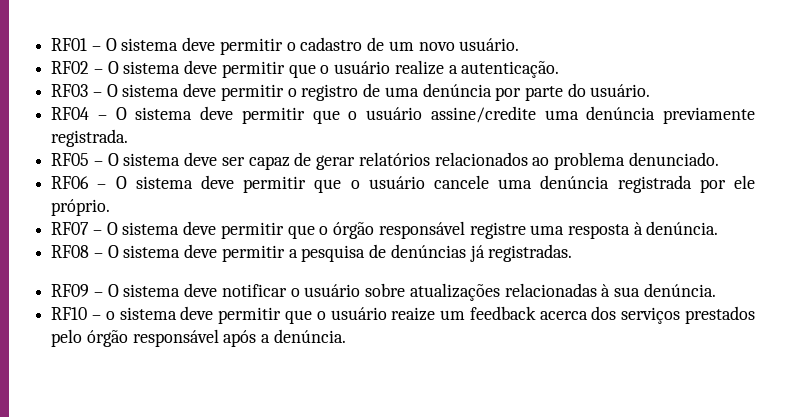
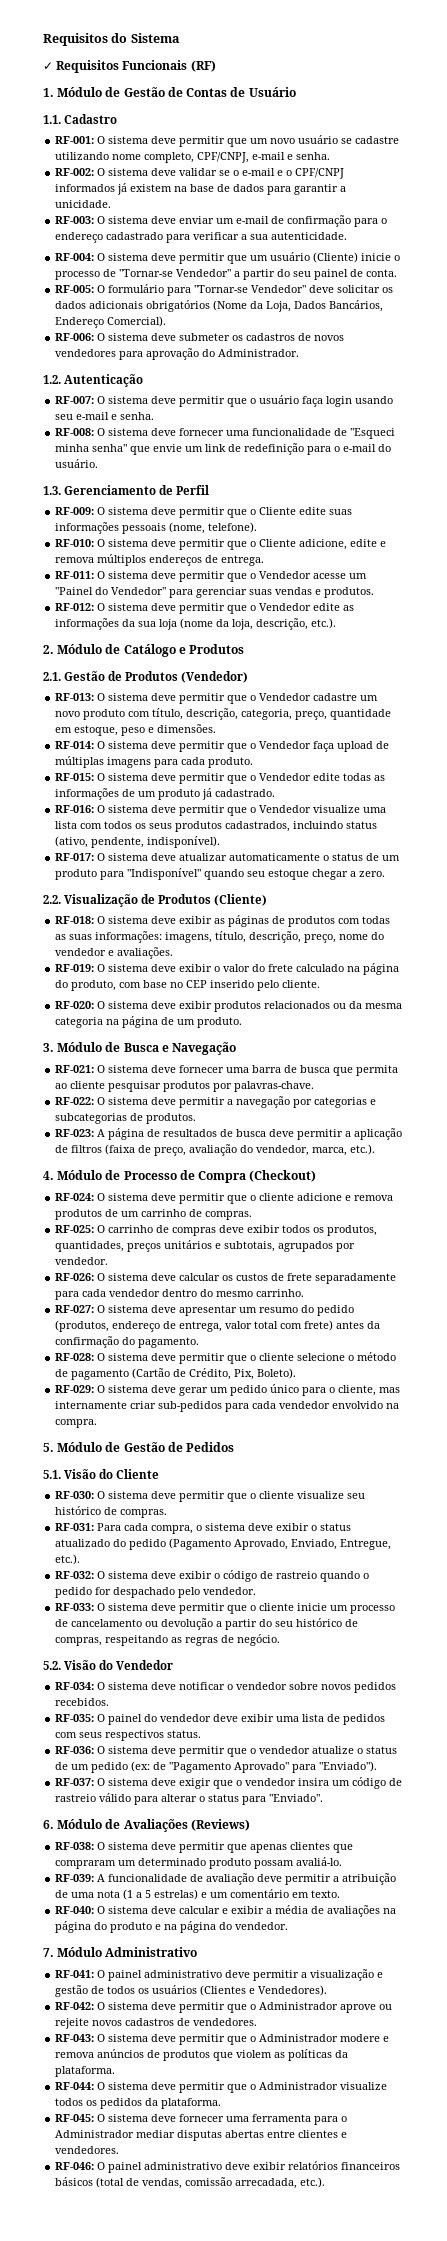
[51,37,520,55] [51,60,560,78] [51,83,651,101] [51,106,755,124] [51,129,129,147] [51,152,719,170] [51,175,755,193] [51,199,111,216] [51,221,719,239] [51,245,103,258] RF01 – O sistema deve permitir o cadastro de um novo usuário. // RF02 – O sistema deve permitir que o usuário realize a autenticação. // RF03 – O sistema deve permitir o registro de uma denúncia por parte do usuário. // RF04 – O sistema deve permitir que o usuário assine/credite uma denúncia previamente registrada. // RF05 – O sistema deve ser capaz de gerar relatórios relacionados ao problema denunciado. // RF06 – O sistema deve permitir que o usuário cancele uma denúncia registrada por ele próprio. // RF07 – O sistema deve permitir que o órgão responsável registre uma resposta à denúncia. // RF08 – -> [43,33,180,46] [43,60,216,73] [43,87,296,97] [43,114,118,124] [55,135,400,147] [55,152,331,163] [55,168,345,179] [55,183,347,195] [55,200,112,208] [55,215,388,227] [55,232,348,243] [55,252,401,264] [55,269,398,280] [55,284,394,296] [55,300,384,312] [55,316,167,328] [55,333,345,341] [55,348,300,360] [43,374,144,387] [55,395,394,407] [55,412,155,420] [55,428,396,439] [55,443,392,455] [55,459,99,468] [43,485,210,495] [55,507,353,518] [55,522,258,534] [55,539,387,550] [55,554,265,566] [55,571,368,582] [55,587,375,598] [55,603,355,614] [55,618,337,630] [43,644,245,657] [43,671,249,683] [55,693,379,704] [55,708,392,720] [55,724,217,736] [55,741,390,752] [55,756,254,768] [55,773,386,784] [55,788,276,800] [55,805,387,816] [55,821,378,832] [55,836,221,848] [55,853,401,861] [55,868,386,880] [43,894,268,907] [55,915,391,927] [55,931,385,943] [55,947,174,959] [55,963,400,975] [55,980,321,991] [55,1001,403,1012] [55,1016,243,1028] [43,1042,237,1055] [55,1065,399,1076] [55,1081,315,1092] [55,1097,95,1105] Requisitos do Sistema // ✓ Requisitos Funcionais (RF) // 1. Módulo de Gestão de Contas de Usuário // 1.1. Cadastro // RF-001: O sistema deve permitir que um novo usuário se cadastre utilizando nome completo, CPF/CNPJ, e-mail e senha. // RF-002: O sistema deve validar se o e-mail e o CPF/CNPJ informados já existem na base de dados para garantir a unicidade. // RF-003: O sistema deve enviar um e-mail de confirmação para o endereço cadastrado para verificar a sua autenticidade. // RF-004: O sistema deve permitir que um usuário (Cliente) inicie o processo de "Tornar-se Vendedor" a partir do seu painel de conta. // RF-005: O formulário para "Tornar-se Vendedor" deve solicitar os dados adicionais obrigatórios (Nome da Loja, Dados Bancários, Endereço Comercial). // RF-006: O sistema deve submeter os cadastros de novos vendedores para aprovação do Administrador. // 1.2. Autenticação // RF-007: O sistema deve permitir que o usuário faça login usando seu e-mail e senha. // RF-008: O sistema deve fornecer uma funcionalidade de "Esqueci minha senha" que envie um link de redefinição para o e-mail do usuário. // 1.3. Gerenciamento de Perfil // RF-009: O sistema deve permitir que o Cliente edite suas informações pessoais (nome, telefone). // RF-010: O sistema deve permitir que o Cliente adicione, edite e remova múltiplos endereços de entrega. // RF-011: O sistema deve permitir que o Vendedor acesse um "Painel do Vendedor" para gerenciar suas vendas e produtos. // RF-012: O sistema deve permitir que o Vendedor edite as informações da sua loja (nome da loja, descrição, etc.). // 2. Módulo de Catálogo e Produtos // 2.1. Gestão de Produtos (Vendedor) // RF-013: O sistema deve permitir que o Vendedor cadastre um novo produto com título, descrição, categoria, preço, quantidade em estoque, peso e dimensões. // RF-014: O sistema deve permitir que o Vendedor faça upload de múltiplas imagens para cada produto. // RF-015: O sistema deve permitir que o Vendedor edite todas as informações de um produto já cadastrado. // RF-016: O sistema deve permitir que o Vendedor visualize uma lista com todos os seus produtos cadastrados, incluindo status (ativo, pendente, indisponível). // RF-017: O sistema deve atualizar automaticamente o status de um produto para "Indisponível" quando seu estoque chegar a zero. // 2.2. Visualização de Produtos (Cliente) // RF-018: O sistema deve exibir as páginas de produtos com todas as suas informações: imagens, título, descrição, preço, nome do vendedor e avaliações. // RF-019: O sistema deve exibir o valor do frete calculado na página do produto, com base no CEP inserido pelo cliente. // RF-020: O sistema deve exibir produtos relacionados ou da mesma categoria na página de um produto. // 3. Módulo de Busca e Navegação // RF-021: O sistema deve fornecer uma barra de busca que permita ao cliente pesquisar produtos por palavras-chave. // RF-022:
[301,244,573,262] [51,284,103,297] pesquisa de denúncias já registradas. // RF09 – -> [236,1096,377,1108] [55,1113,197,1124] [55,1128,403,1140] [55,1144,376,1156] [43,1170,317,1183] [55,1193,394,1204] [55,1209,253,1220] [55,1225,378,1236] [55,1240,356,1252] [55,1257,109,1265] [55,1273,397,1284] [55,1289,305,1300] [55,1305,355,1316] [55,1320,381,1332] [55,1336,200,1348] [55,1352,397,1364] [55,1368,297,1380] [55,1384,401,1396] [55,1401,400,1412] [55,1419,98,1428] [43,1442,235,1452] [43,1469,160,1479] [55,1491,366,1502] [55,1506,168,1518] [55,1523,352,1534] [55,1538,392,1550] [55,1554,81,1565] [55,1570,370,1582] [55,1587,257,1598] [55,1603,396,1614] [55,1618,359,1630] [55,1634,281,1646] [43,1660,174,1670] [55,1682,95,1690] navegação por categorias e subcategorias de produtos. // RF-023: A página de resultados de busca deve permitir a aplicação de filtros (faixa de preço, avaliação do vendedor, marca, etc.). // 4. Módulo de Processo de Compra (Checkout) // RF-024: O sistema deve permitir que o cliente adicione e remova produtos de um carrinho de compras. // RF-025: O carrinho de compras deve exibir todos os produtos, quantidades, preços unitários e subtotais, agrupados por vendedor. // RF-026: O sistema deve calcular os custos de frete separadamente para cada vendedor dentro do mesmo carrinho. // RF-027: O sistema deve apresentar um resumo do pedido (produtos, endereço de entrega, valor total com frete) antes da confirmação do pagamento. // RF-028: O sistema deve permitir que o cliente selecione o método de pagamento (Cartão de Crédito, Pix, Boleto). // RF-029: O sistema deve gerar um pedido único para o cliente, mas internamente criar sub-pedidos para cada vendedor envolvido na compra. // 5. Módulo de Gestão de Pedidos // 5.1. Visão do Cliente // RF-030: O sistema deve permitir que o cliente visualize seu histórico de compras. // RF-031: Para cada compra, o sistema deve exibir o status atualizado do pedido (Pagamento Aprovado, Enviado, Entregue, etc.). // RF-032: O sistema deve exibir o código de rastreio quando o pedido for despachado pelo vendedor. // RF-033: O sistema deve permitir que o cliente inicie um processo de cancelamento ou devolução a partir do seu histórico de compras, respeitando as regras de negócio. // 5.2. Visão do Vendedor // RF-034:
[304,283,716,301] [51,306,755,324] [51,329,346,347] usuário sobre atualizações relacionadas à sua denúncia. // RF10 – o sistema deve permitir que o usuário reaize um feedback acerca dos serviços prestados pelo órgão responsável após a denúncia. -> [236,1682,397,1693] [55,1698,110,1706] [55,1714,386,1725] [55,1730,202,1741] [55,1746,398,1757] [55,1761,378,1773] [55,1777,403,1789] [55,1793,324,1805] [43,1819,250,1832] [55,1842,354,1853] [55,1857,343,1869] [55,1873,397,1885] [55,1889,341,1900] [55,1905,397,1917] [55,1921,289,1933] [43,1947,198,1957] [55,1969,384,1981] [55,1985,328,1997] [55,2002,393,2013] [55,2018,258,2029] [55,2034,390,2045] [55,2049,349,2061] [55,2066,116,2077] [55,2082,388,2093] [55,2098,222,2109] [55,2114,348,2125] [55,2130,348,2141] [55,2146,120,2154] [55,2161,401,2173] [55,2177,326,2189] vendedor sobre novos pedidos recebidos. // RF-035: O painel do vendedor deve exibir uma lista de pedidos com seus respectivos status. // RF-036: O sistema deve permitir que o vendedor atualize o status de um pedido (ex: de "Pagamento Aprovado" para "Enviado"). // RF-037: O sistema deve exigir que o vendedor insira um código de rastreio válido para alterar o status para "Enviado". // 6. Módulo de Avaliações (Reviews) // RF-038: O sistema deve permitir que apenas clientes que compraram um determinado produto possam avaliá-lo. // RF-039: A funcionalidade de avaliação deve permitir a atribuição de uma nota (1 a 5 estrelas) e um comentário em texto. // RF-040: O sistema deve calcular e exibir a média de avaliações na página do produto e na página do vendedor. // 7. Módulo Administrativo // RF-041: O painel administrativo deve permitir a visualização e gestão de todos os usuários (Clientes e Vendedores). // RF-042: O sistema deve permitir que o Administrador aprove ou rejeite novos cadastros de vendedores. // RF-043: O sistema deve permitir que o Administrador modere e remova anúncios de produtos que violem as políticas da plataforma. // RF-044: O sistema deve permitir que o Administrador visualize todos os pedidos da plataforma. // RF-045: O sistema deve fornecer uma ferramenta para o Administrador mediar disputas abertas entre clientes e vendedores. // RF-046: O painel administrativo deve exibir relatórios financeiros básicos (total de vendas, comissão arrecadada, etc.).

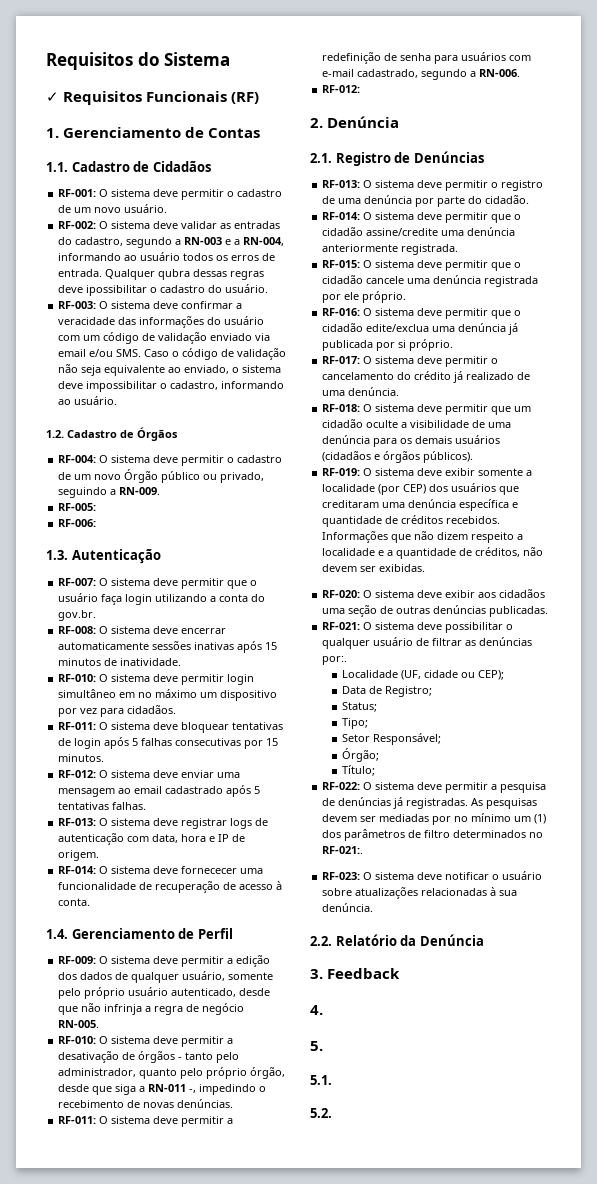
[57,87,165,97] Módulo de Gestão -> [63,127,182,138] Gerenciamento
[230,87,296,97] de Usuário -> (261, 133) none
(118, 119) none -> [133,161,211,172] de Cidadãos
[227,135,400,147] [55,152,331,163] que um novo usuário se cadastre utilizando nome completo, CPF/CNPJ, e-mail e senha. -> [227,189,283,197] [58,204,168,213] o cadastro de um novo usuário.
[219,168,345,179] [55,183,347,195] [55,200,112,208] [55,215,388,227] [55,232,348,243] se o e-mail e o CPF/CNPJ informados já existem na base de dados para garantir a unicidade. // RF-003: O sistema deve enviar um e-mail de confirmação para o endereço cadastrado para verificar a sua autenticidade. -> [220,221,281,229] [58,237,285,248] [58,252,276,261] [58,269,265,280] [58,284,269,296] [58,301,243,309] [58,316,265,328] [58,332,271,344] [58,348,287,360] [58,364,282,376] [58,381,285,392] [58,396,118,405] [46,427,178,441] as entradas do cadastro, segundo a RN-003 e a RN-004, informando ao usuário todos os erros de entrada. Qualquer qubra dessas regras deve ipossibilitar o cadastro do usuário. // RF-003: O sistema deve confirmar a veracidade das informações do usuário com um código de validação enviado via email e/ou SMS. Caso o código de validação não seja equivalente ao enviado, o sistema deve impossibilitar o cadastro, informando ao usuário. // 1.2. Cadastro de Órgãos
[227,252,401,264] [55,269,398,280] [55,284,394,296] [55,300,384,312] [55,316,167,328] [55,333,345,341] [55,348,300,360] [43,375,61,384] que um usuário (Cliente) inicie o processo de "Tornar-se Vendedor" a partir do seu painel de conta. // RF-005: O formulário para "Tornar-se Vendedor" deve solicitar os dados adicionais obrigatórios (Nome da Loja, Dados Bancários, Endereço Comercial). // RF-006: O sistema deve submeter os cadastros de novos vendedores para aprovação do Administrador. // 1.2. -> [227,455,283,463] [58,469,265,483] [58,487,161,498] [58,503,97,511] [58,519,97,527] [46,550,68,560] o cadastro de um novo Órgão público ou privado, seguindo a RN-009. // RF-005: // RF-006: // 1.3.
[355,396,394,404] [55,412,155,420] usando seu e-mail e senha. -> [155,594,266,602] [58,610,97,621] utilizando a conta do gov.br.
[179,428,396,439] [55,443,392,455] [55,459,99,468] [43,486,61,495] fornecer uma funcionalidade de "Esqueci minha senha" que envie um link de redefinição para o e-mail do usuário. // 1.3. -> [181,628,227,634] [58,641,278,653] [58,658,182,666] [58,674,255,685] [58,689,278,701] [58,705,177,717] [58,722,284,733] [58,737,279,749] [58,754,105,762] [58,770,241,778] [58,785,261,797] [58,802,147,810] [58,818,269,829] [58,833,246,845] [58,850,100,861] [58,866,264,874] [58,881,283,893] [58,898,91,906] [46,929,68,939] encerrar automaticamente sessões inativas após 15 minutos de inatividade. // RF-010: O sistema deve permitir login simultâneo em no máximo um dispositivo por vez para cidadãos. // RF-011: O sistema deve bloquear tentativas de login após 5 falhas consecutivas por 15 minutos. // RF-012: O sistema deve enviar uma mensagem ao email cadastrado após 5 tentativas falhas. // RF-013: O sistema deve registrar logs de autenticação com data, hora e IP de origem. // RF-014: O sistema deve fornececer uma funcionalidade de recuperação de acesso à conta. // 1.4.
[227,507,353,518] [55,522,258,534] [55,539,387,550] [55,554,265,566] que o Cliente edite suas informações pessoais (nome, telefone). // RF-010: O sistema deve permitir que o Cliente adicione, edite e remova múltiplos endereços de entrega. -> [227,955,271,967] [58,971,274,983] [58,987,271,999] [58,1003,245,1015] [58,1020,100,1028] [58,1036,234,1047] [58,1051,240,1063] [58,1067,286,1079] [58,1084,267,1095] [58,1099,234,1108] a edição dos dados de qualquer usuário, somente pelo próprio usuário autenticado, desde que não infrinja a regra de negócio RN-005. // RF-010: O sistema deve permitir a desativação de órgãos - tanto pelo administrador, quanto pelo próprio órgão, desde que siga a RN-011 -, impedindo o recebimento de novas denúncias.
[227,571,368,582] [55,587,375,598] [55,603,355,614] [55,618,337,630] [43,644,245,657] [43,671,249,683] que o Vendedor acesse um "Painel do Vendedor" para gerenciar suas vendas e produtos. // RF-012: O sistema deve permitir que o Vendedor edite as informações da sua loja (nome da loja, descrição, etc.). // 2. Módulo de Catálogo e Produtos // 2.1. Gestão de Produtos (Vendedor) -> [227,1118,234,1124] [322,52,532,64] [322,69,521,80] [322,85,361,93] [310,116,400,128] [310,151,484,166] a redefinição de senha para usuários com e-mail cadastrado, segundo a RN-006. // RF-012: // 2. Denúncia // 2.1. Registro de Denúncias
[227,693,379,704] [55,708,392,720] [55,724,217,736] que o Vendedor cadastre um novo produto com título, descrição, categoria, preço, quantidade em estoque, peso e dimensões. -> [491,180,544,191] [322,195,530,207] o registro de uma denúncia por parte do cidadão.
[259,741,390,752] [55,756,254,768] Vendedor faça upload de múltiplas imagens para cada produto. -> [322,227,516,236] [322,244,459,255] cidadão assine/credite uma denúncia anteriormente registrada.
[259,773,386,781] [55,788,276,800] Vendedor edite todas as informações de um produto já cadastrado. -> [322,275,539,287] [322,291,407,303] cidadão cancele uma denúncia registrada por ele próprio.
[259,805,387,813] [55,821,378,832] [55,836,221,848] [55,853,401,861] [55,868,386,880] [43,894,268,907] [55,915,391,927] [55,931,385,943] [55,947,174,959] Vendedor visualize uma lista com todos os seus produtos cadastrados, incluindo status (ativo, pendente, indisponível). // RF-017: O sistema deve atualizar automaticamente o status de um produto para "Indisponível" quando seu estoque chegar a zero. // 2.2. Visualização de Produtos (Cliente) // RF-018: O sistema deve exibir as páginas de produtos com todas as suas informações: imagens, título, descrição, preço, nome do vendedor e avaliações. -> [322,323,519,335] [322,339,454,351] [322,356,499,367] [322,371,531,383] [322,387,400,396] [322,404,532,415] [322,419,512,428] [322,435,501,447] [322,451,474,463] cidadão edite/exclua uma denúncia já publicada por si próprio. // RF-017: O sistema deve permitir o cancelamento do crédito já realizado de uma denúncia. // RF-018: O sistema deve permitir que um cidadão oculte a visibilidade de uma denúncia para os demais usuários (cidadãos e órgãos públicos).
[214,963,400,975] [55,980,321,991] o valor do frete calculado na página do produto, com base no CEP inserido pelo cliente. -> [478,468,533,476] [322,483,520,495] [322,499,519,511] [322,515,501,527] [322,531,524,543] [322,547,544,559] [322,564,426,572] somente a localidade (por CEP) dos usuários que creditaram uma denúncia específica e quantidade de créditos recebidos. Informações que não dizem respeito a localidade e a quantidade de créditos, não devem ser exibidas.
[214,1001,403,1012] [55,1016,243,1028] [43,1042,237,1055] [55,1065,399,1076] [55,1081,315,1092] produtos relacionados ou da mesma categoria na página de um produto. // 3. Módulo de Busca e Navegação // RF-021: O sistema deve fornecer uma barra de busca que permita ao cliente pesquisar produtos por palavras-chave. -> [478,589,546,598] [322,605,549,617] [322,622,514,633] [322,637,533,649] [322,656,348,665] [342,670,505,680] [342,686,433,697] [342,702,378,712] [342,718,369,729] [342,733,442,745] [342,748,380,762] [342,765,376,776] aos cidadãos uma seção de outras denúncias publicadas. // RF-021: O sistema deve possibilitar o qualquer usuário de filtrar as denúncias por:. // Localidade (UF, cidade ou CEP); // Data de Registro; // Status; // Tipo; // Setor Responsável; // Órgão; // Título;
[236,1096,377,1108] [55,1113,197,1124] [55,1128,403,1140] [55,1144,376,1156] [43,1170,317,1183] [55,1193,394,1204] [55,1209,253,1220] [55,1225,378,1236] [55,1240,356,1252] [55,1257,109,1265] [55,1273,397,1284] [55,1289,305,1300] [55,1305,355,1316] [55,1320,381,1332] [55,1336,200,1348] [55,1352,397,1364] [55,1368,297,1380] [55,1384,401,1396] [55,1401,400,1412] [55,1419,98,1428] [43,1442,235,1452] [43,1469,160,1479] [55,1491,366,1502] [55,1506,168,1518] [55,1523,352,1534] [55,1538,392,1550] [55,1554,81,1565] [55,1570,370,1582] [55,1587,257,1598] [55,1603,396,1614] [55,1618,359,1630] [55,1634,281,1646] [43,1660,174,1670] [55,1682,95,1690] navegação por categorias e subcategorias de produtos. // RF-023: A página de resultados de busca deve permitir a aplicação de filtros (faixa de preço, avaliação do vendedor, marca, etc.). // 4. Módulo de Processo de Compra (Checkout) // RF-024: O sistema deve permitir que o cliente adicione e remova produtos de um carrinho de compras. // RF-025: O carrinho de compras deve exibir todos os produtos, quantidades, preços unitários e subtotais, agrupados por vendedor. // RF-026: O sistema deve calcular os custos de frete separadamente para cada vendedor dentro do mesmo carrinho. // RF-027: O sistema deve apresentar um resumo do pedido (produtos, endereço de entrega, valor total com frete) antes da confirmação do pagamento. // RF-028: O sistema deve permitir que o cliente selecione o método de pagamento (Cartão de Crédito, Pix, Boleto). // RF-029: O sistema deve gerar um pedido único para o cliente, mas internamente criar sub-pedidos para cada vendedor envolvido na compra. // 5. Módulo de Gestão de Pedidos // 5.1. Visão do Cliente // RF-030: O sistema deve permitir que o cliente visualize seu histórico de compras. // RF-031: Para cada compra, o sistema deve exibir o status atualizado do pedido (Pagamento Aprovado, Enviado, Entregue, etc.). // RF-032: O sistema deve exibir o código de rastreio quando o pedido for despachado pelo vendedor. // RF-033: O sistema deve permitir que o cliente inicie um processo de cancelamento ou devolução a partir do seu histórico de compras, respeitando as regras de negócio. // 5.2. Visão do Vendedor // RF-034: -> [500,782,547,793] [322,797,538,809] [322,813,547,825] [322,829,544,841] [322,846,364,854] [322,872,361,880] pesquisa de denúncias já registradas. As pesquisas devem ser mediadas por no mínimo um (1) dos parâmetros de filtro determinados no RF-021:. // RF-023:
[236,1682,397,1693] [55,1698,110,1706] [55,1714,386,1725] [55,1730,202,1741] [55,1746,398,1757] [55,1761,378,1773] [55,1777,403,1789] [55,1793,324,1805] [43,1819,250,1832] [55,1842,354,1853] [55,1857,343,1869] [55,1873,397,1885] [55,1889,341,1900] [55,1905,397,1917] [55,1921,289,1933] [43,1947,198,1957] [55,1969,384,1981] [55,1985,328,1997] [55,2002,393,2013] [55,2018,258,2029] [55,2034,390,2045] [55,2049,349,2061] [55,2066,116,2077] [55,2082,388,2093] [55,2098,222,2109] [55,2114,348,2125] [55,2130,348,2141] [55,2146,120,2154] [55,2161,401,2173] [55,2177,326,2189] vendedor sobre novos pedidos recebidos. // RF-035: O painel do vendedor deve exibir uma lista de pedidos com seus respectivos status. // RF-036: O sistema deve permitir que o vendedor atualize o status de um pedido (ex: de "Pagamento Aprovado" para "Enviado"). // RF-037: O sistema deve exigir que o vendedor insira um código de rastreio válido para alterar o status para "Enviado". // 6. Módulo de Avaliações (Reviews) // RF-038: O sistema deve permitir que apenas clientes que compraram um determinado produto possam avaliá-lo. // RF-039: A funcionalidade de avaliação deve permitir a atribuição de uma nota (1 a 5 estrelas) e um comentário em texto. // RF-040: O sistema deve calcular e exibir a média de avaliações na página do produto e na página do vendedor. // 7. Módulo Administrativo // RF-041: O painel administrativo deve permitir a visualização e gestão de todos os usuários (Clientes e Vendedores). // RF-042: O sistema deve permitir que o Administrador aprove ou rejeite novos cadastros de vendedores. // RF-043: O sistema deve permitir que o Administrador modere e remova anúncios de produtos que violem as políticas da plataforma. // RF-044: O sistema deve permitir que o Administrador visualize todos os pedidos da plataforma. // RF-045: O sistema deve fornecer uma ferramenta para o Administrador mediar disputas abertas entre clientes e vendedores. // RF-046: O painel administrativo deve exibir relatórios financeiros básicos (total de vendas, comissão arrecadada, etc.). -> [502,871,543,880] [322,887,518,899] [322,903,374,912] [310,934,484,946] [310,968,401,979] [310,1005,323,1015] [310,1041,323,1051] [310,1075,332,1085] [310,1108,332,1118] usuário sobre atualizações relacionadas à sua denúncia. // 2.2. Relatório da Denúncia // 3. Feedback // 4. // 5. // 5.1. // 5.2.

